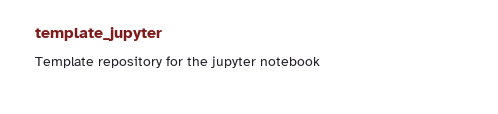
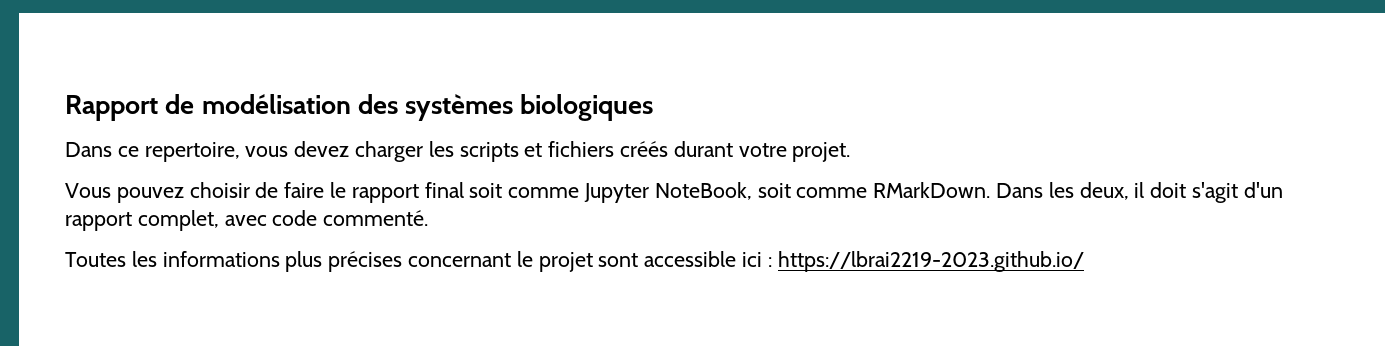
[35,27,162,41] [35,56,320,68] template_jupyter // Template repository for the jupyter notebook -> [65,94,654,121] [65,141,851,162] [65,182,1283,203] [65,210,429,231] [65,251,1084,272] Rapport de modélisation des systèmes biologiques // Dans ce repertoire, vous devez charger les scripts et fichiers créés durant votre projet. // Vous pouvez choisir de faire le rapport final soit comme Jupyter NoteBook, soit comme RMarkDown. Dans les deux, il doit s'agit d'un rapport complet, avec code commenté. // Toutes les informations plus précises concernant le projet sont accessible ici : https://lbrai2219-2023.github.io/

